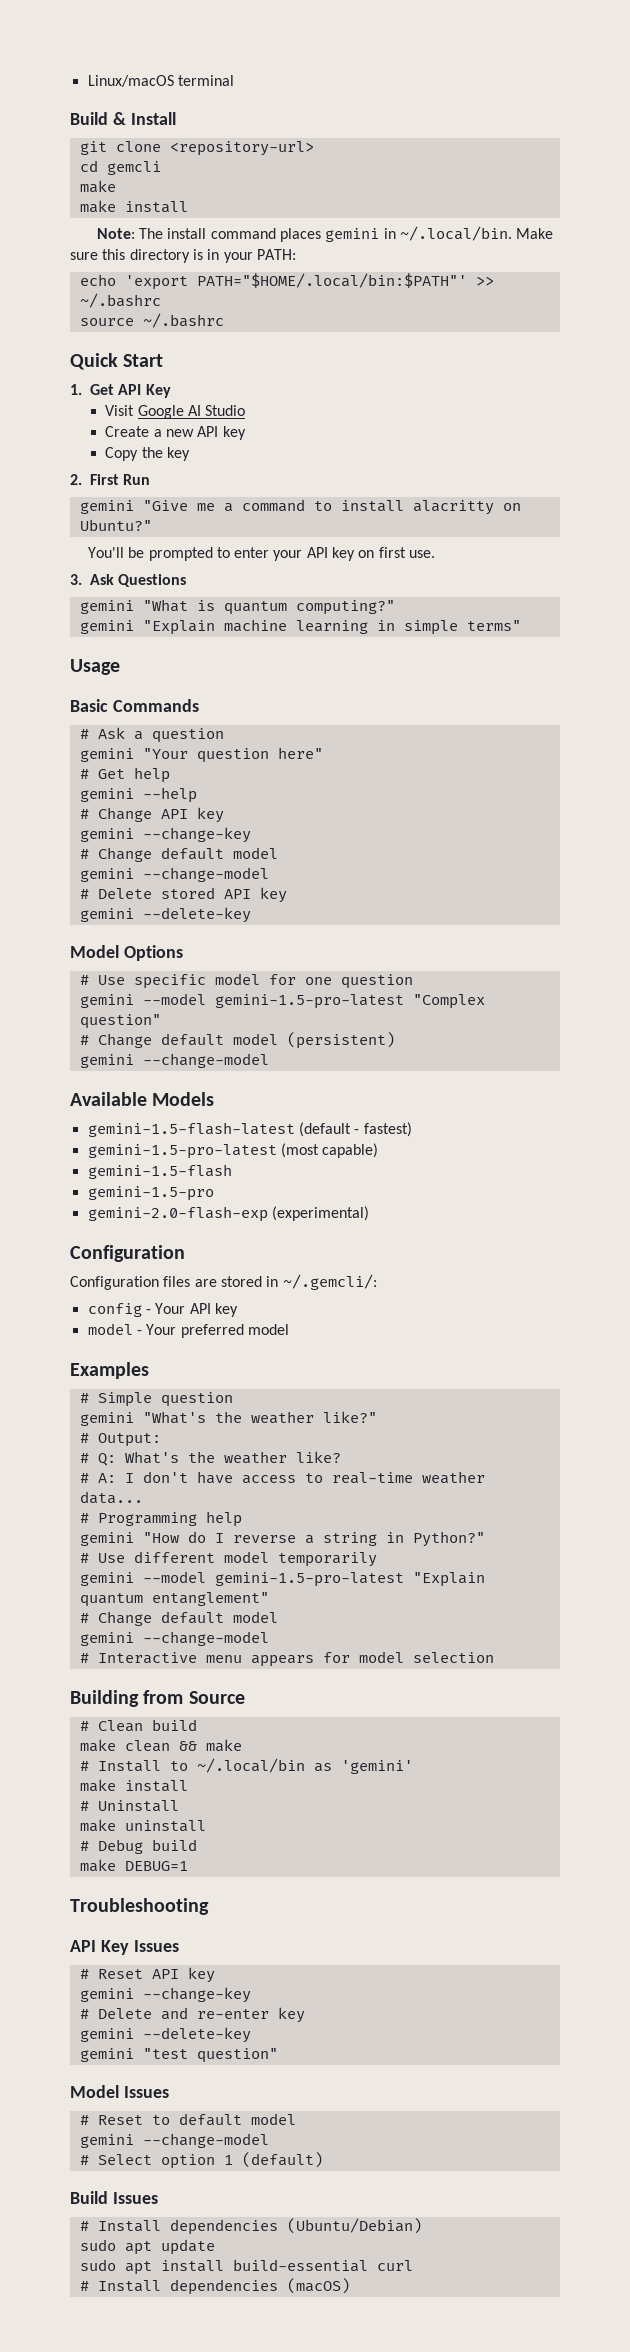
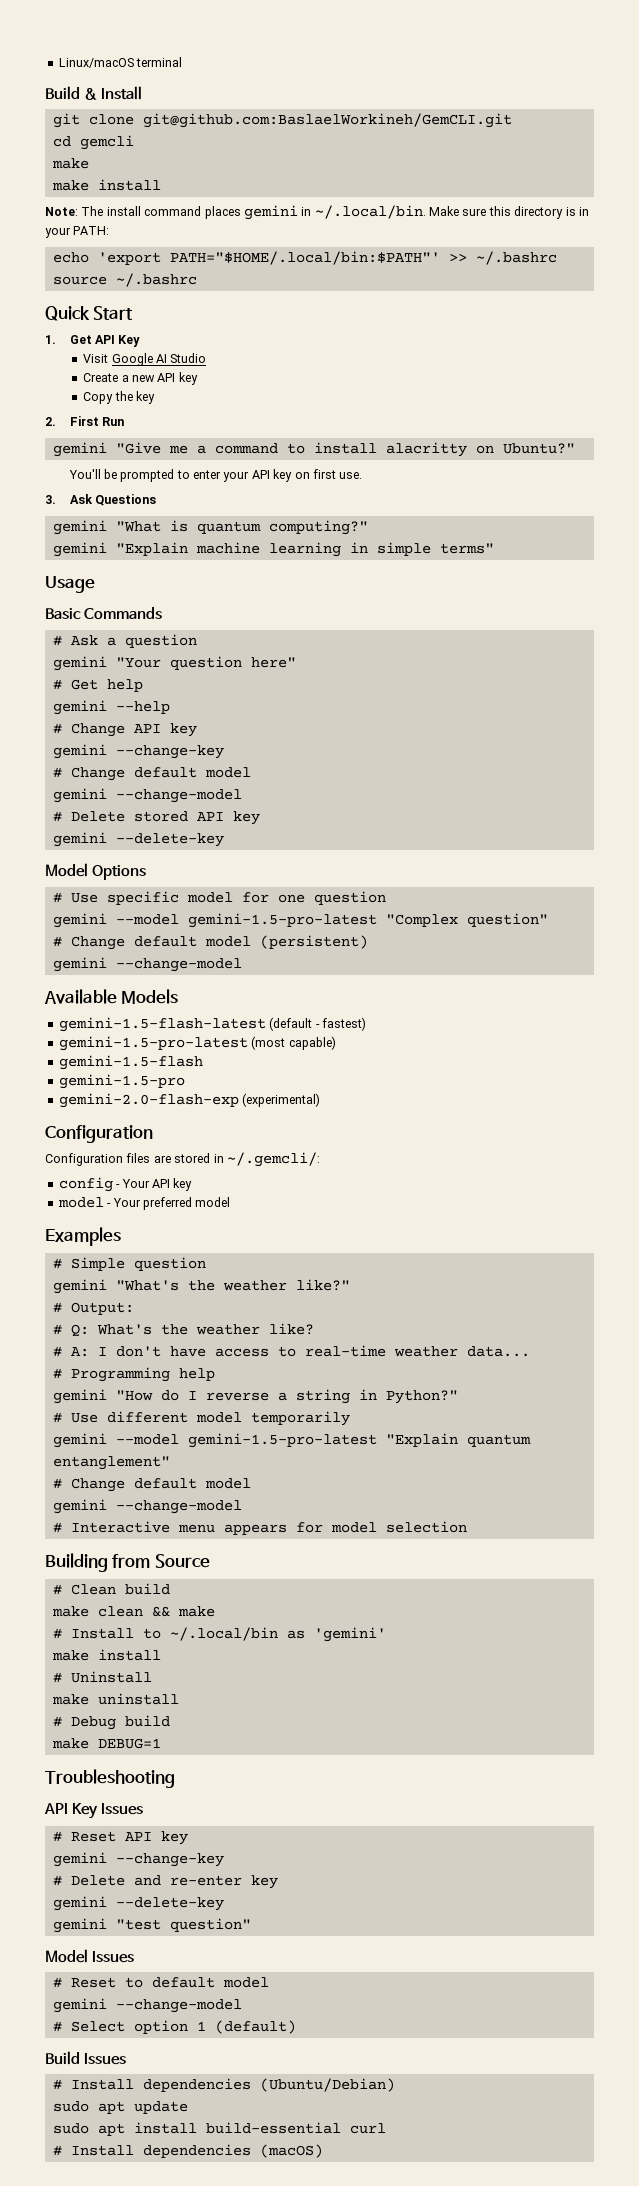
[169,141,314,156] <repository-url> -> [142,113,512,128] git@github.com:BaslaelWorkineh/GemCLI.git

